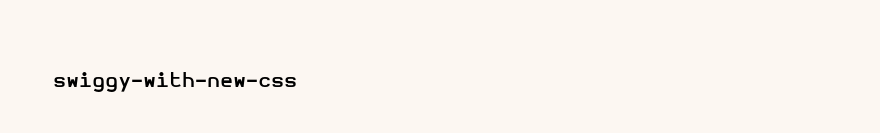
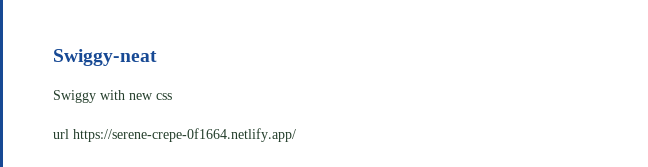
[53,72,297,92] swiggy-with-new-css -> [53,49,157,66] [53,90,172,103] [53,128,296,142] Swiggy-neat // Swiggy with new css // url https://serene-crepe-0f1664.netlify.app/

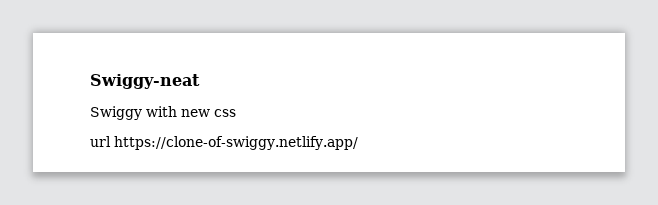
[73,128,296,142] https://serene-crepe-0f1664.netlify.app/ -> [114,136,358,150] https://clone-of-swiggy.netlify.app/

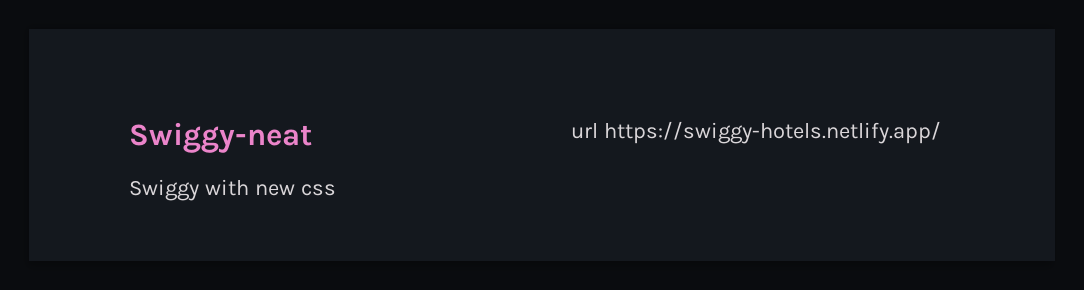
[114,136,358,150] https://clone-of-swiggy.netlify.app/ -> [603,121,941,144] https://swiggy-hotels.netlify.app/

